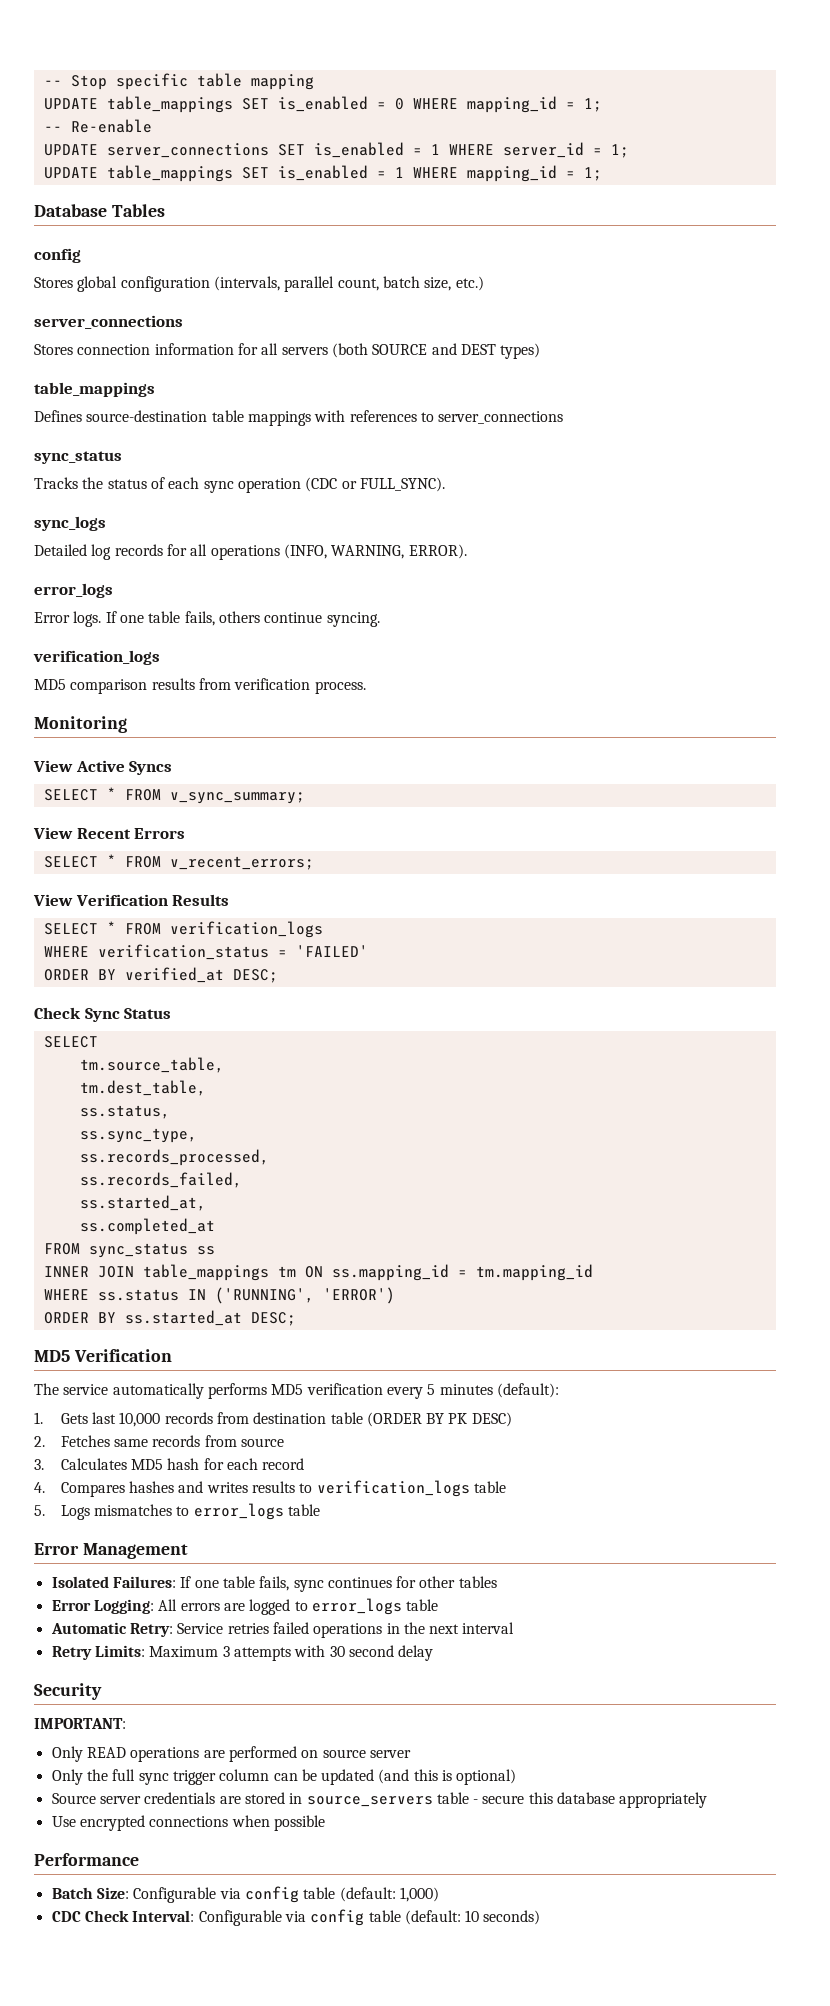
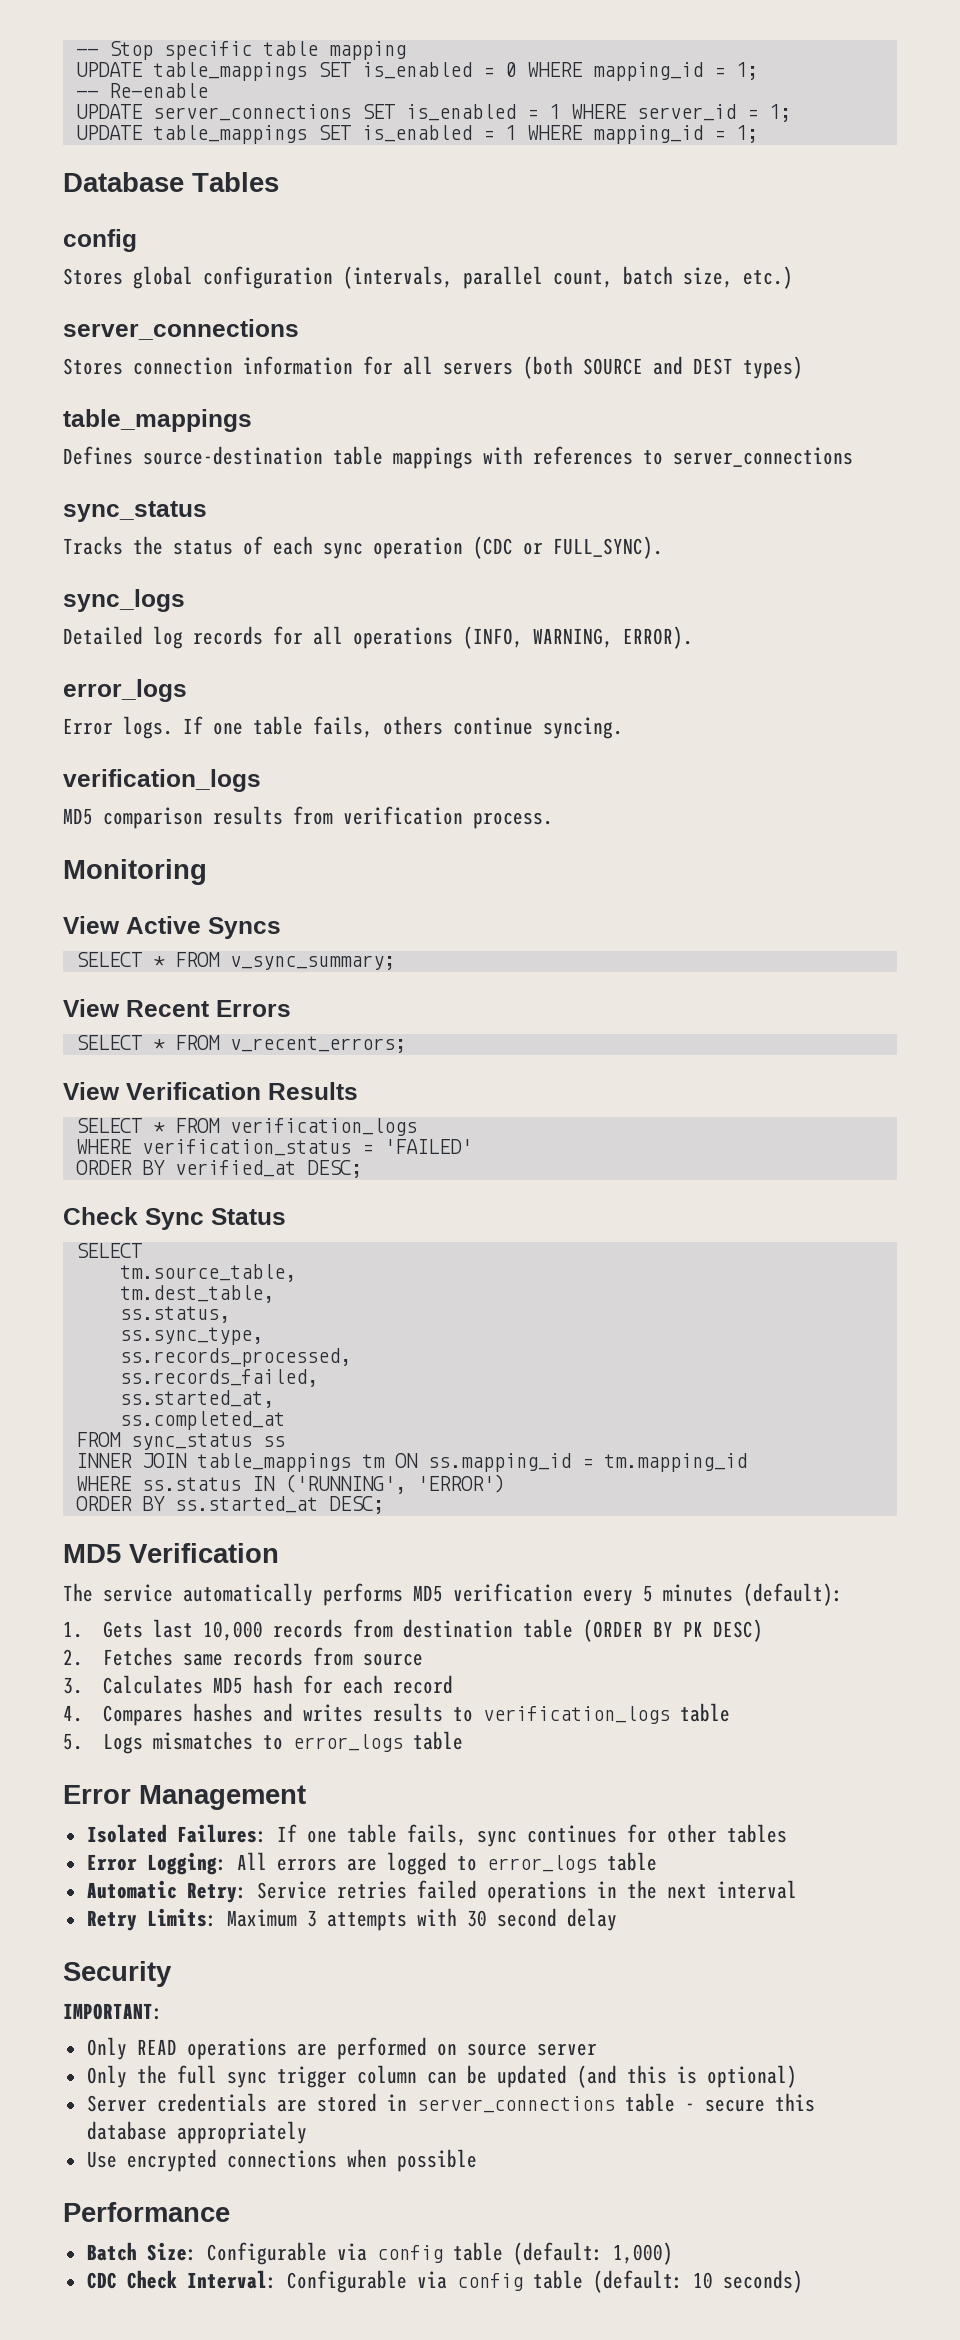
[51,1793,141,1804] Source server -> [86,2095,147,2112] Server
[306,1796,433,1807] source_servers -> [416,2096,615,2113] server_connections

